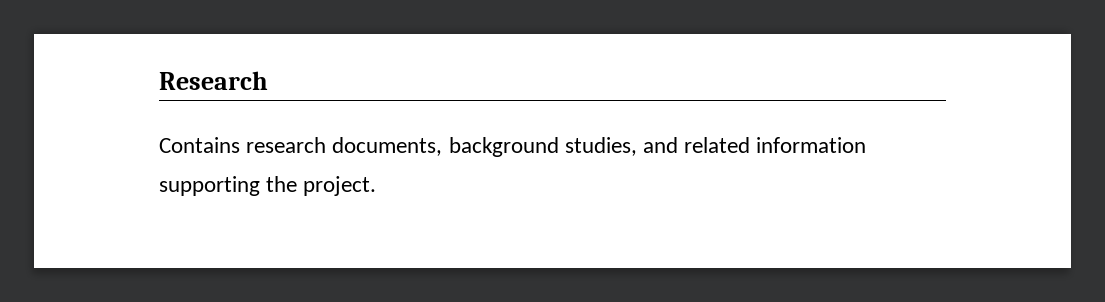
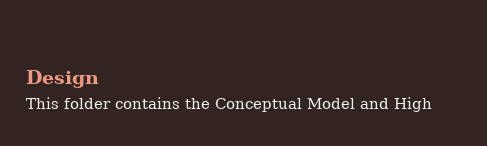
[159,71,268,90] [159,137,867,157] [159,176,377,196] Research // Contains research documents, background studies, and related information supporting the project. -> [26,70,99,88] [26,97,432,112] Design // This folder contains the Conceptual Model and High

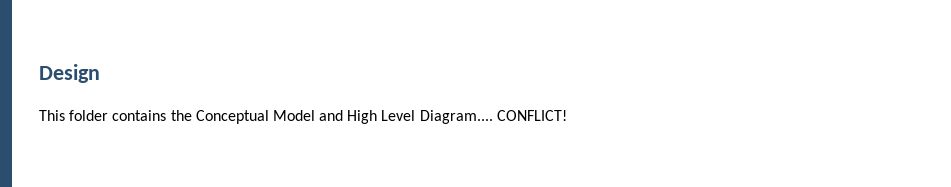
(432, 104) none -> [381,110,567,124] Level Diagram.... CONFLICT!

